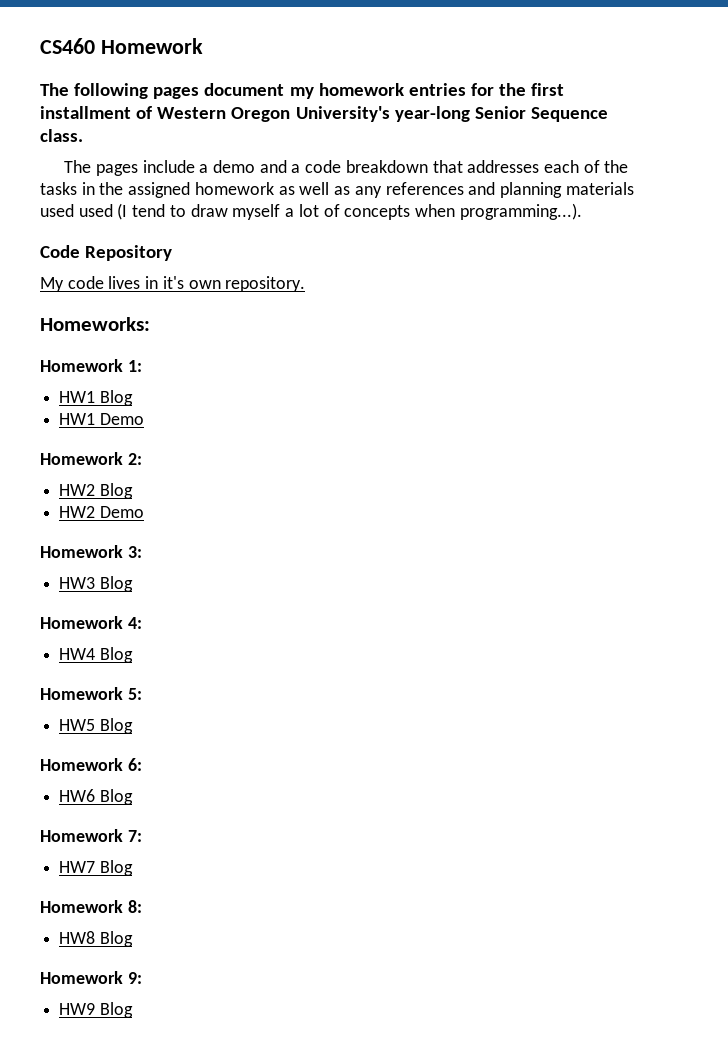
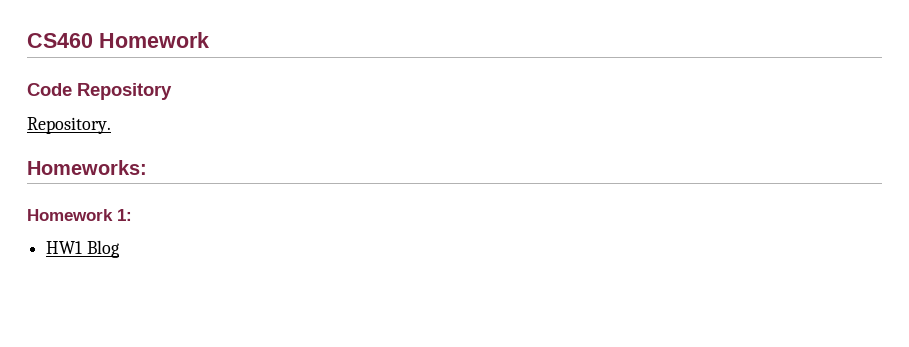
[40,83,565,99] [40,106,608,122] [40,129,83,142] [64,160,629,176] [40,182,634,198] [40,203,582,220] [40,245,173,261] [40,276,306,292] The following pages document my homework entries for the first installment of Western Oregon University's year-long Senior Sequence class. // The pages include a demo and a code breakdown that addresses each of the tasks in the assigned homework as well as any references and planning materials used used (I tend to draw myself a lot of concepts when programming...). // Code Repository // My code lives in it's own repository. -> [27,83,172,100] [27,117,111,134] Code Repository // Repository.
[59,413,144,425] [40,452,142,465] [59,483,133,499] [59,506,144,518] [40,545,142,558] [59,576,133,592] [40,616,142,629] [59,647,133,663] [40,687,142,700] [59,718,133,734] [40,758,142,771] [59,789,133,805] [40,829,142,842] [59,860,133,876] [40,900,142,913] [59,931,133,947] [40,971,142,984] [59,1002,133,1018] // HW1 Demo // Homework 2: // HW2 Blog // HW2 Demo // Homework 3: // HW3 Blog // Homework 4: // HW4 Blog // Homework 5: // HW5 Blog // Homework 6: // HW6 Blog // Homework 7: // HW7 Blog // Homework 8: // HW8 Blog // Homework 9: // HW9 Blog -> (120, 249) none

